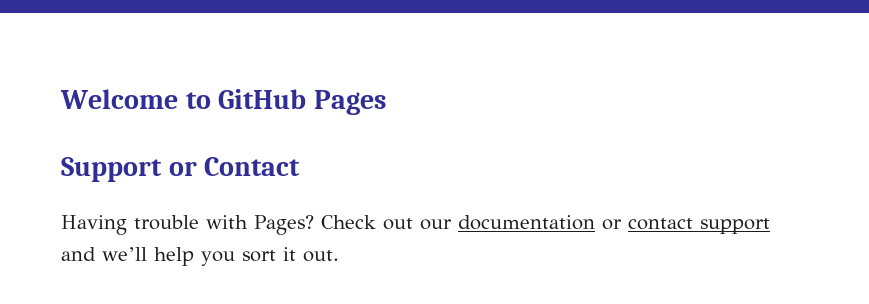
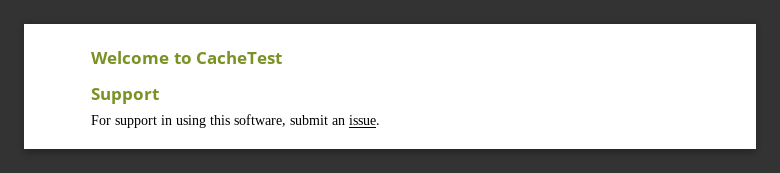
[218,89,386,115] GitHub Pages -> [196,51,283,64] CacheTest
[168,157,301,176] [61,215,770,235] [61,247,339,266] or Contact // Having trouble with Pages? Check out our documentation or contact support and we’ll help you sort it out. -> [91,114,380,128] // For support in using this software, submit an issue.

